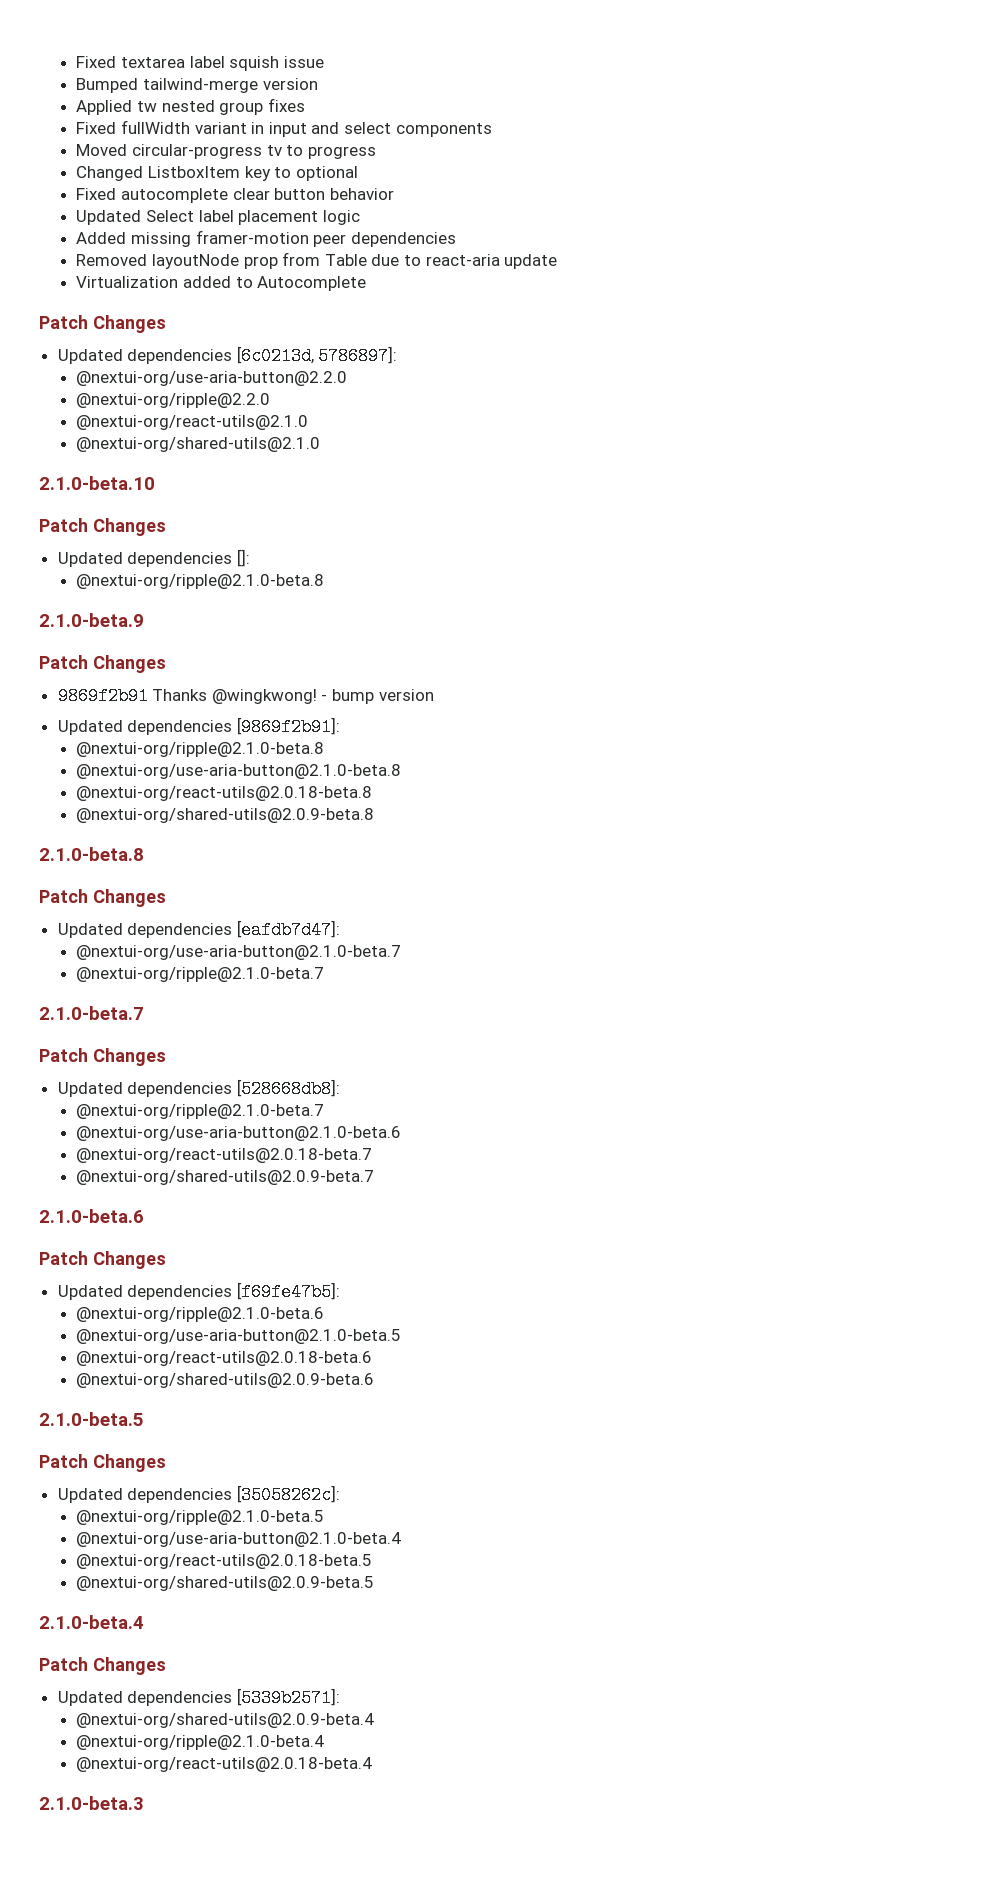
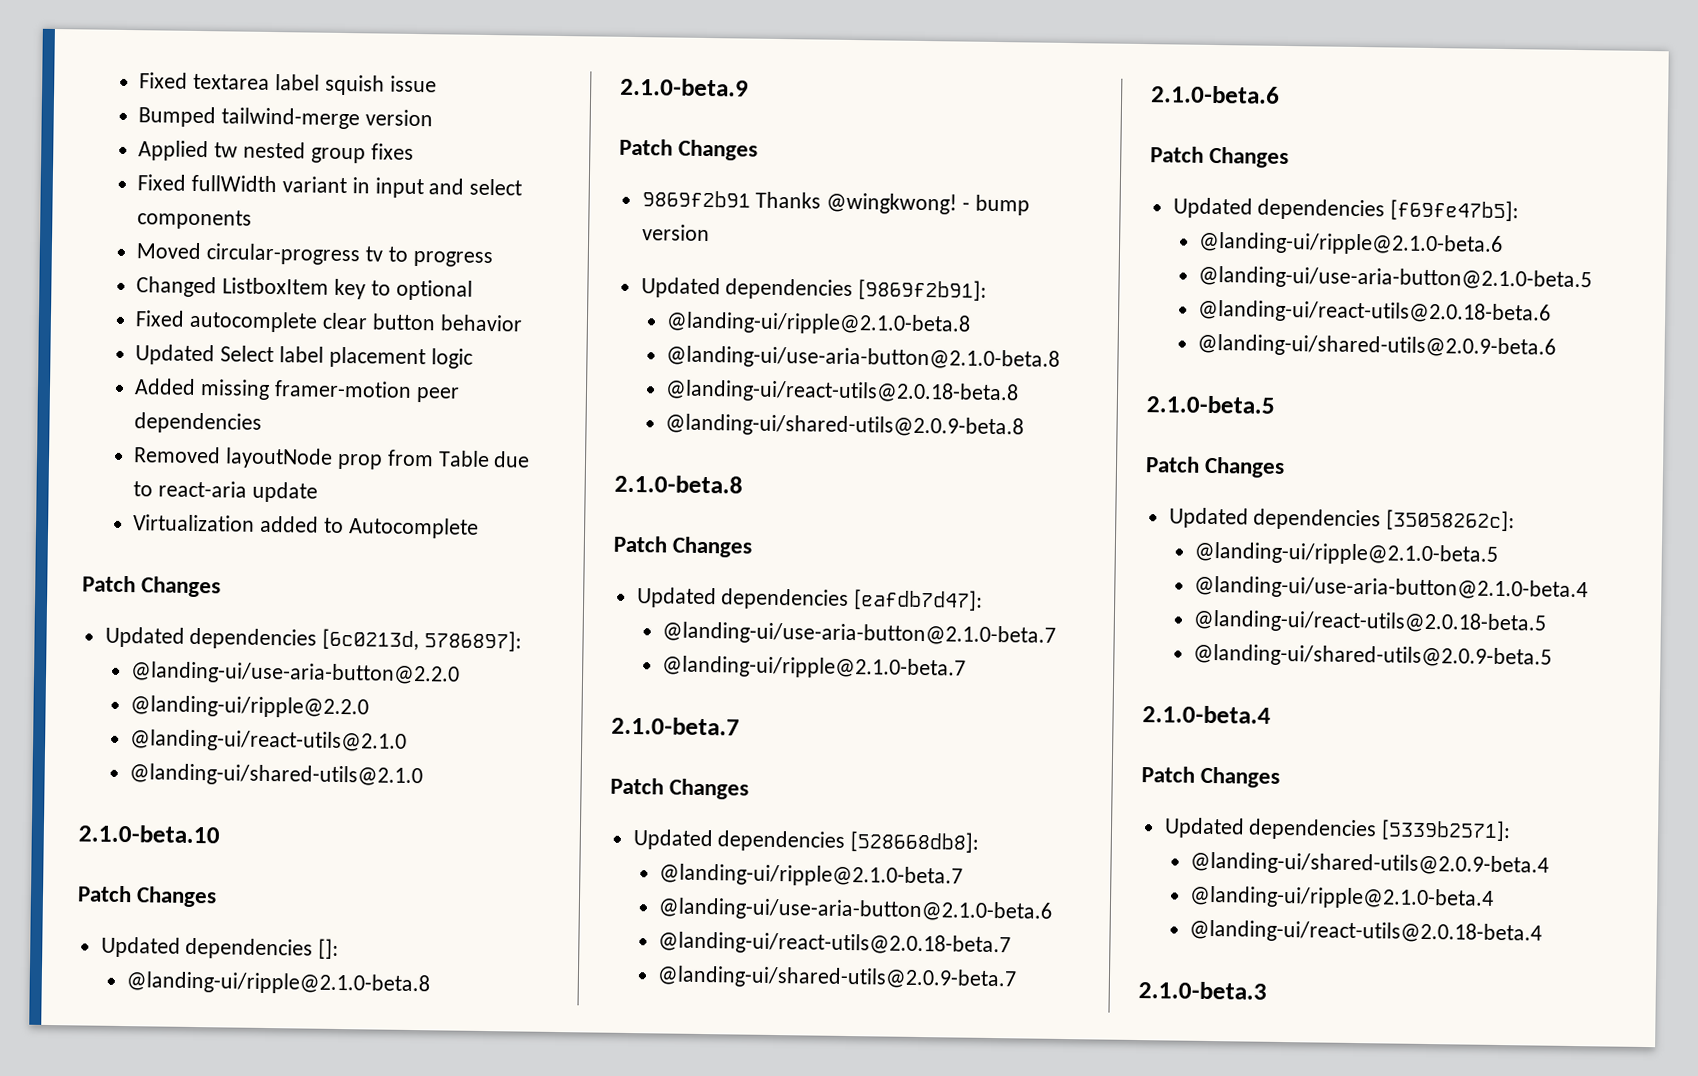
[76,371,348,386] [76,393,271,408] [76,415,309,430] [76,437,321,452] @nextui-org/use-aria-button@2.2.0 // @nextui-org/ripple@2.2.0 // @nextui-org/react-utils@2.1.0 // @nextui-org/shared-utils@2.1.0 -> [130,661,461,686] [130,695,370,719] [130,729,408,753] [129,763,424,788] @landing-ui/use-aria-button@2.2.0 // @landing-ui/ripple@2.2.0 // @landing-ui/react-utils@2.1.0 // @landing-ui/shared-utils@2.1.0
[76,574,325,589] @nextui-org/ripple@2.1.0-beta.8 -> [126,971,431,996] @landing-ui/ripple@2.1.0-beta.8
[76,742,325,757] [76,764,402,779] [76,786,373,801] [76,808,375,823] @nextui-org/ripple@2.1.0-beta.8 // @nextui-org/use-aria-button@2.1.0-beta.8 // @nextui-org/react-utils@2.0.18-beta.8 // @nextui-org/shared-utils@2.0.9-beta.8 -> [666,311,972,336] [666,345,1061,371] [665,379,1020,405] [665,413,1025,439] @landing-ui/ripple@2.1.0-beta.8 // @landing-ui/use-aria-button@2.1.0-beta.8 // @landing-ui/react-utils@2.0.18-beta.8 // @landing-ui/shared-utils@2.0.9-beta.8
[76,945,402,960] [76,967,325,982] @nextui-org/use-aria-button@2.1.0-beta.7 // @nextui-org/ripple@2.1.0-beta.7 -> [662,621,1057,647] [662,655,967,680] @landing-ui/use-aria-button@2.1.0-beta.7 // @landing-ui/ripple@2.1.0-beta.7
[76,1104,325,1119] [76,1126,402,1141] [76,1148,373,1163] [76,1170,375,1185] @nextui-org/ripple@2.1.0-beta.7 // @nextui-org/use-aria-button@2.1.0-beta.6 // @nextui-org/react-utils@2.0.18-beta.7 // @nextui-org/shared-utils@2.0.9-beta.7 -> [659,863,964,888] [658,897,1053,923] [658,931,1012,957] [657,965,1018,991] @landing-ui/ripple@2.1.0-beta.7 // @landing-ui/use-aria-button@2.1.0-beta.6 // @landing-ui/react-utils@2.0.18-beta.7 // @landing-ui/shared-utils@2.0.9-beta.7
[76,1307,325,1322] [76,1329,402,1344] [76,1351,373,1366] [76,1373,375,1388] @nextui-org/ripple@2.1.0-beta.6 // @nextui-org/use-aria-button@2.1.0-beta.5 // @nextui-org/react-utils@2.0.18-beta.6 // @nextui-org/shared-utils@2.0.9-beta.6 -> [1198,231,1504,256] [1198,265,1593,292] [1198,299,1552,325] [1197,333,1557,359] @landing-ui/ripple@2.1.0-beta.6 // @landing-ui/use-aria-button@2.1.0-beta.5 // @landing-ui/react-utils@2.0.18-beta.6 // @landing-ui/shared-utils@2.0.9-beta.6
[76,1510,325,1525] [76,1532,402,1547] [76,1554,373,1569] [76,1576,375,1591] @nextui-org/ripple@2.1.0-beta.5 // @nextui-org/use-aria-button@2.1.0-beta.4 // @nextui-org/react-utils@2.0.18-beta.5 // @nextui-org/shared-utils@2.0.9-beta.5 -> [1194,541,1499,566] [1194,575,1589,602] [1193,609,1548,635] [1193,643,1553,669] @landing-ui/ripple@2.1.0-beta.5 // @landing-ui/use-aria-button@2.1.0-beta.4 // @landing-ui/react-utils@2.0.18-beta.5 // @landing-ui/shared-utils@2.0.9-beta.5
[76,1713,375,1728] [76,1735,325,1750] [76,1757,373,1772] @nextui-org/shared-utils@2.0.9-beta.4 // @nextui-org/ripple@2.1.0-beta.4 // @nextui-org/react-utils@2.0.18-beta.4 -> [1190,851,1550,877] [1189,885,1495,910] [1189,919,1543,945] @landing-ui/shared-utils@2.0.9-beta.4 // @landing-ui/ripple@2.1.0-beta.4 // @landing-ui/react-utils@2.0.18-beta.4

